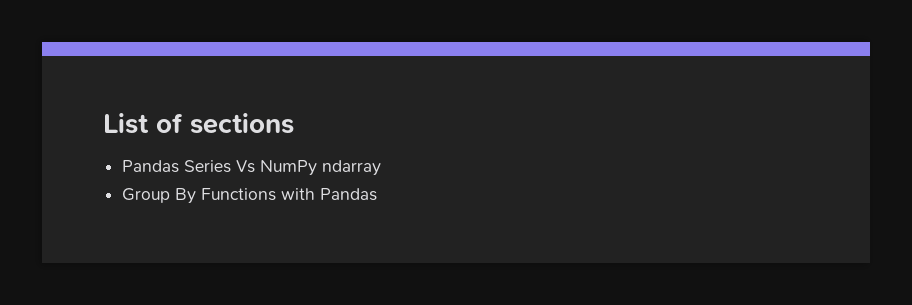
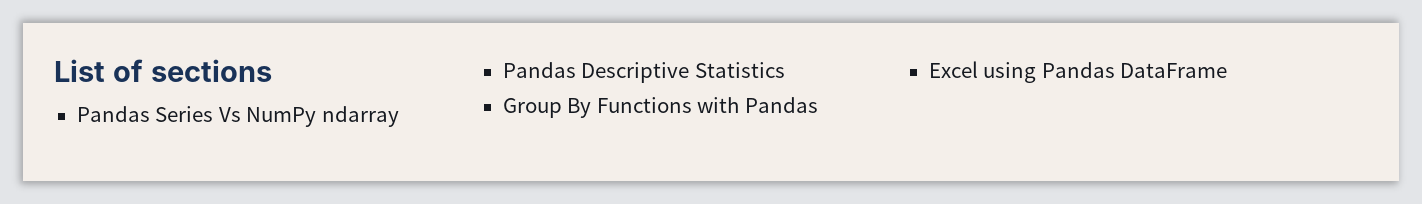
(382, 168) none -> [502,62,785,83] // Pandas Descriptive Statistics
(378, 194) none -> [928,61,1228,83] // Excel using Pandas DataFrame

